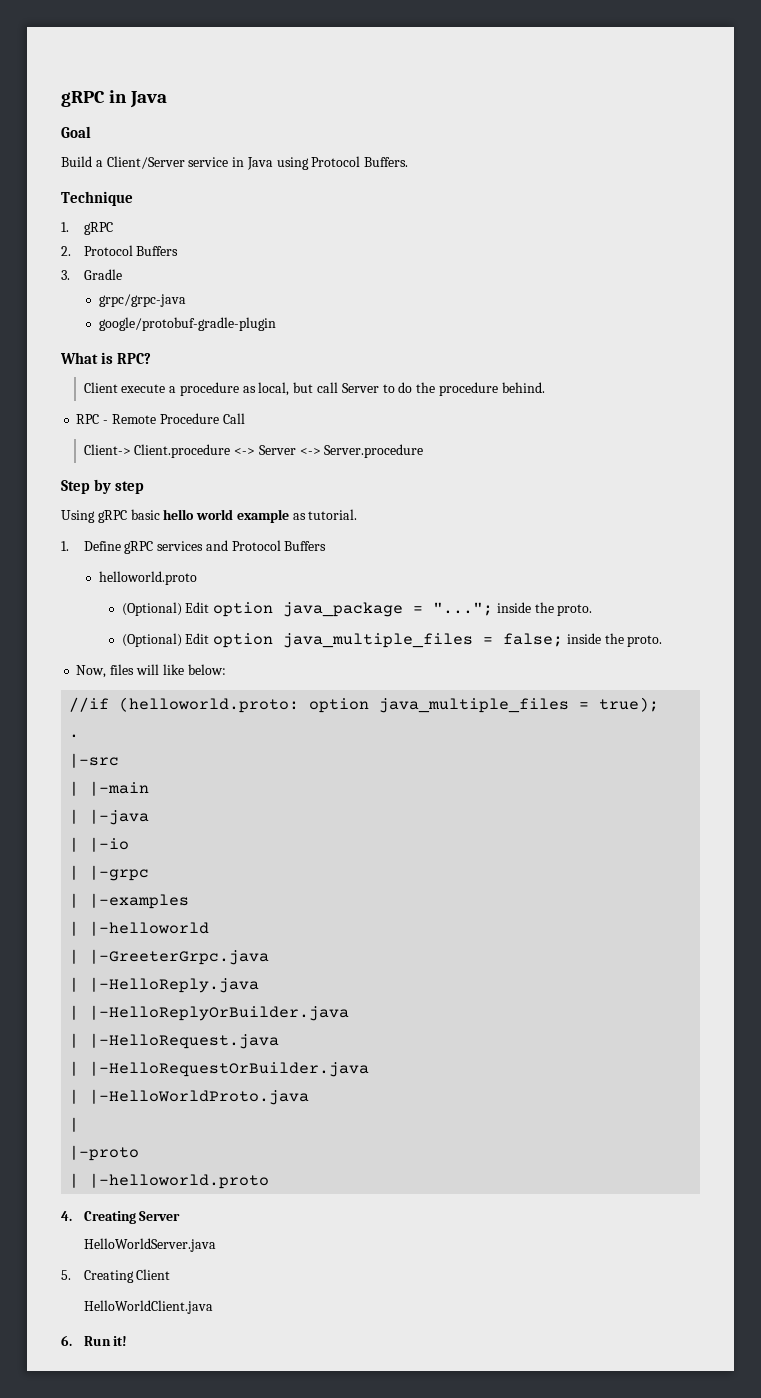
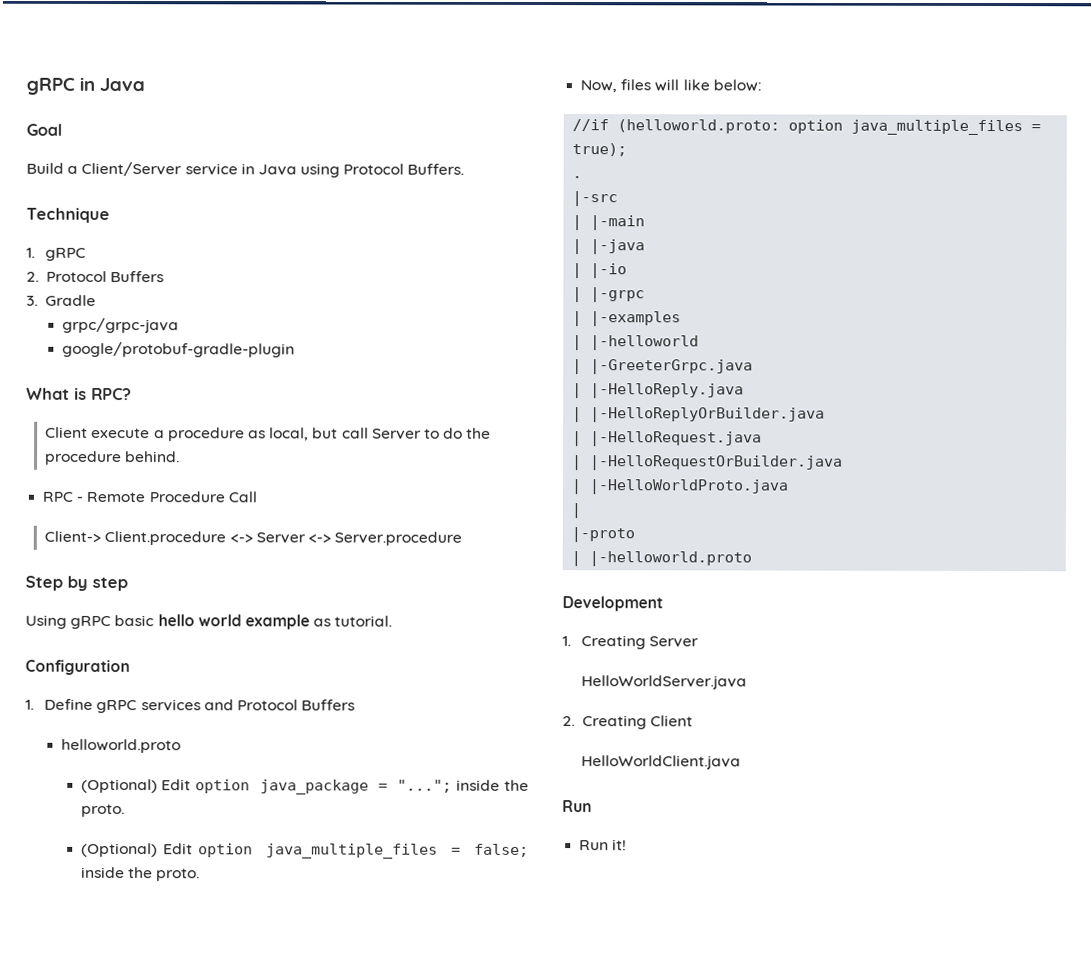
(358, 514) none -> [25,659,130,676] // Configuration
[61,1211,72,1221] 4. -> [562,596,663,612] [562,636,571,647] Development // 1.
[61,1270,71,1280] 5. -> [562,716,575,727] 2.
[61,1335,72,1346] 6. -> [562,800,592,813] Run //

